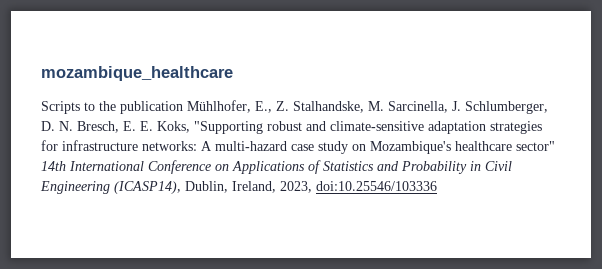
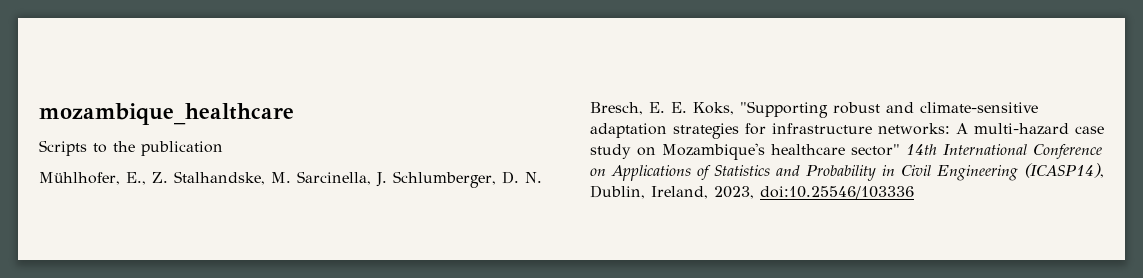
(183, 107) none -> (223, 148) //

